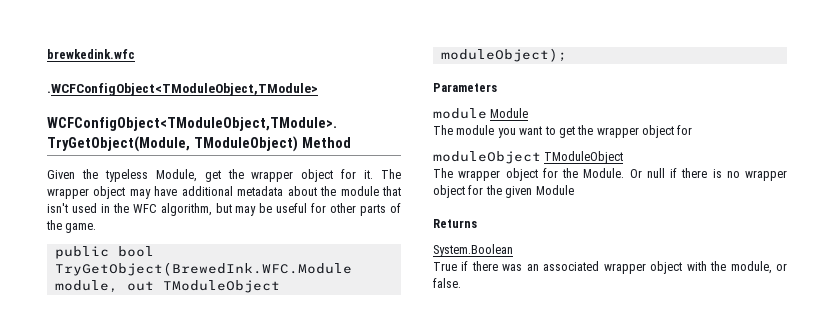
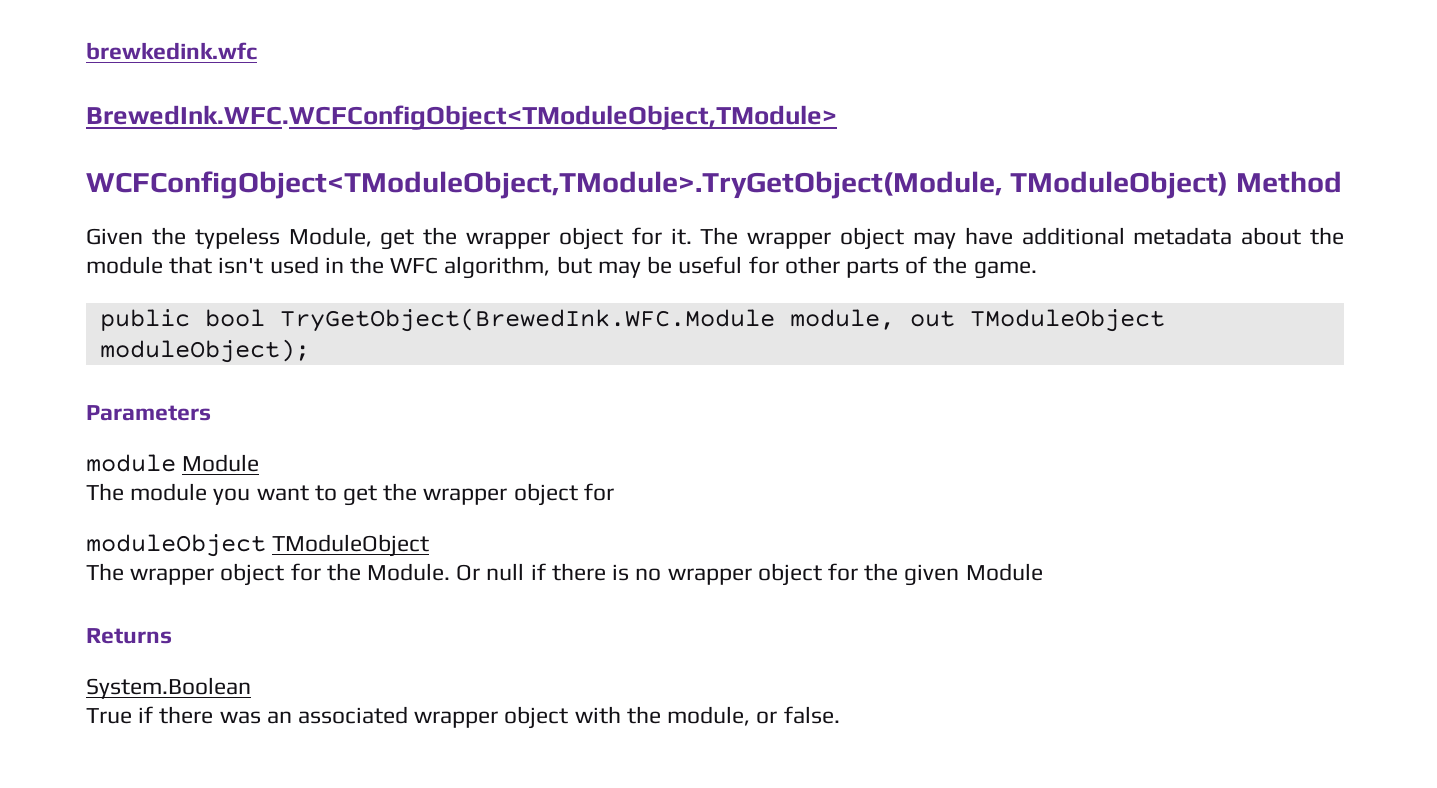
[47,83,318,96] .WCFConfigObject<TModuleObject,TModule> -> [86,105,837,130] BrewedInk.WFC.WCFConfigObject<TModuleObject,TModule>

